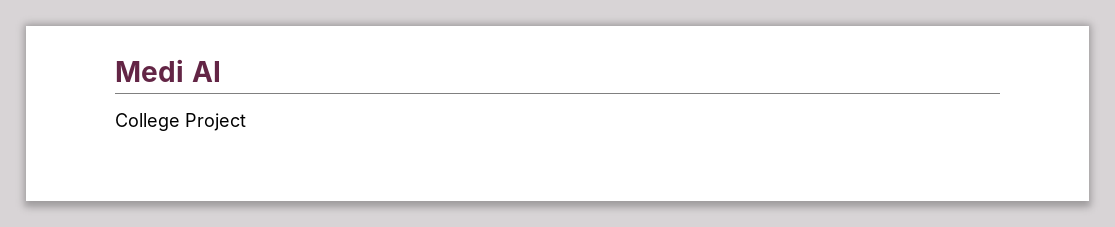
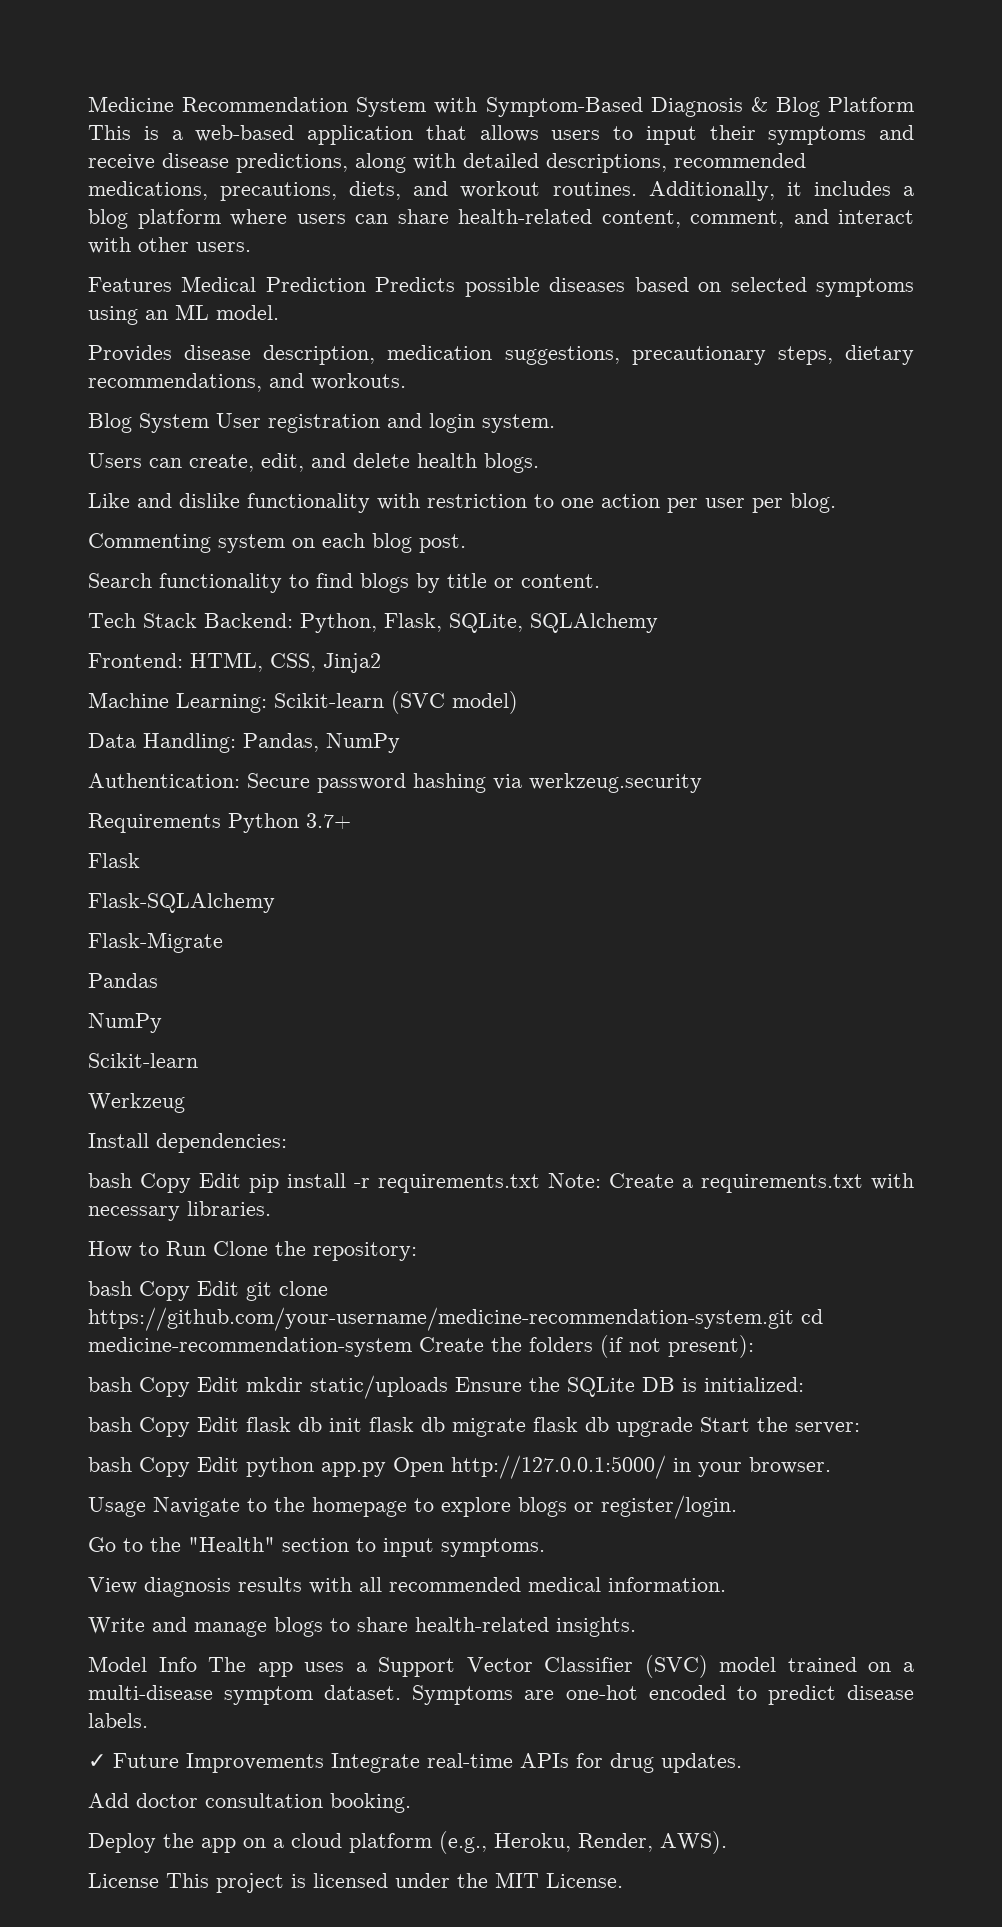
[115,59,221,82] [115,113,246,131] Medi AI // College Project -> [88,96,914,117] [88,125,914,145] [88,153,806,173] [88,181,914,201] [88,209,914,229] [88,237,251,254] [88,276,915,297] [88,304,279,325] [88,345,914,365] [88,373,406,392] [88,413,555,433] [88,453,539,473] [88,493,836,513] [88,533,466,553] [88,573,600,593] [88,613,658,633] [88,652,381,673] [88,691,518,714] [88,733,400,753] [88,773,702,793] [88,813,351,833] [88,853,140,868] [88,893,275,913] [88,932,223,953] [88,973,158,988] [88,1013,162,1033] [88,1053,198,1068] [88,1093,185,1113] [88,1133,287,1153] [88,1173,914,1193] [88,1201,271,1221] [88,1241,417,1261] [88,1281,328,1301] [88,1307,823,1331] [88,1335,754,1358] [88,1375,804,1399] [88,1417,860,1437] [88,1455,831,1479] [88,1495,737,1519] [88,1537,545,1557] [88,1577,726,1597] [88,1617,636,1637] [88,1655,915,1678] [88,1685,914,1705] [88,1713,148,1728] [88,1753,742,1773] [88,1793,411,1813] [88,1831,727,1854] [88,1872,623,1893] Medicine Recommendation System with Symptom-Based Diagnosis & Blog Platform This is a web-based application that allows users to input their symptoms and receive disease predictions, along with detailed descriptions, recommended medications, precautions, diets, and workout routines. Additionally, it includes a blog platform where users can share health-related content, comment, and interact with other users. // Features Medical Prediction Predicts possible diseases based on selected symptoms using an ML model. // Provides disease description, medication suggestions, precautionary steps, dietary recommendations, and workouts. // Blog System User registration and login system. // Users can create, edit, and delete health blogs. // Like and dislike functionality with restriction to one action per user per blog. // Commenting system on each blog post. // Search functionality to find blogs by title or content. // Tech Stack Backend: Python, Flask, SQLite, SQLAlchemy // Frontend: HTML, CSS, Jinja2 // Machine Learning: Scikit-learn (SVC model) // Data Handling: Pandas, NumPy // Authentication: Secure password hashing via werkzeug.security // Requirements Python 3.7+ // Flask // Flask-SQLAlchemy // Flask-Migrate // Pandas // NumPy // Scikit-learn // Werkzeug // Install dependencies: // bash Copy Edit pip install -r requirements.txt Note: Create a requirements.txt with necessary libraries. // How to Run Clone the repository: // bash Copy Edit git clone https://github.com/your-username/medicine-recommendation-system.git cd medicine-recommendation-system Create the folders (if not present): // bash Copy Edit mkdir static/uploads Ensure the SQLite DB is initialized: // bash Copy Edit flask db init flask db migrate flask db upgrade Start the server: // bash Copy Edit python app.py Open http://127.0.0.1:5000/ in your browser. // Usage Navigate to the homepage to explore blogs or register/login. // Go to the "Health" section to input symptoms. // View diagnosis results with all recommended medical information. // Write and manage blogs to share health-related insights. // Model Info The app uses a Support Vector Classifier (SVC) model trained on a multi-disease symptom dataset. Symptoms are one-hot encoded to predict disease labels. // ✓ Future Improvements Integrate real-time APIs for drug updates. // Add doctor consultation booking. // Deploy the app on a cloud platform (e.g., Heroku, Render, AWS). // License This project is licensed under the MIT License.

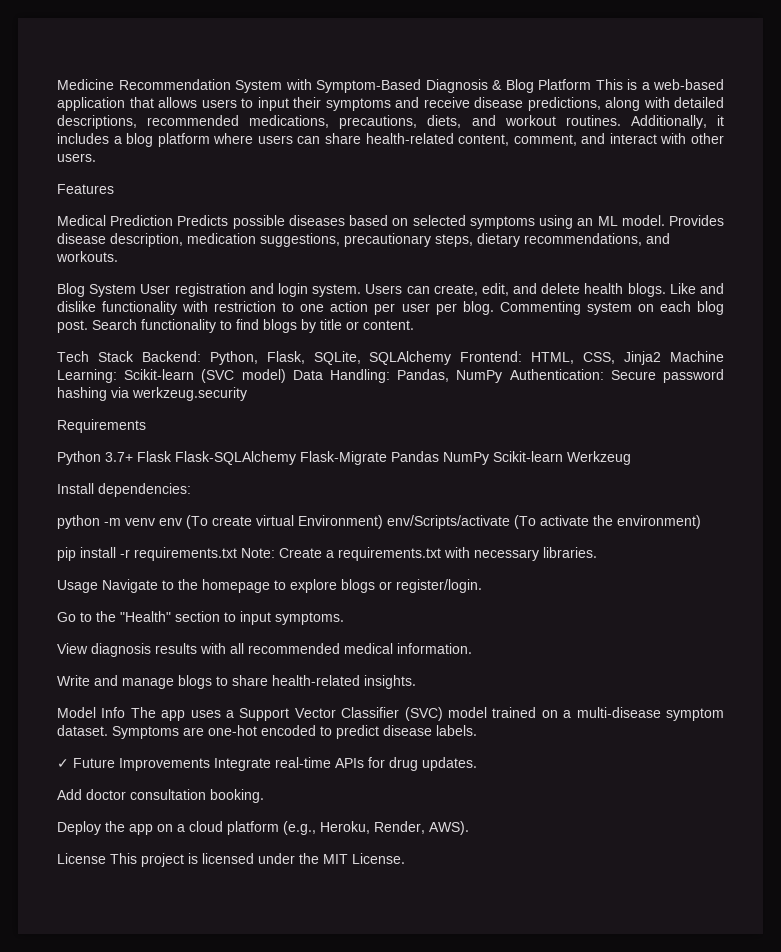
(172, 284) none -> (114, 189) //
(279, 312) // -> (665, 220) none
(555, 423) // -> (362, 290) none
(539, 463) // -> (666, 290) none
(836, 503) // -> (494, 308) none
(466, 543) // -> (88, 326) none
(658, 623) // -> (452, 358) none
(381, 663) // -> (662, 358) none
(518, 702) // -> (286, 376) none
(400, 743) // -> (503, 376) none
(221, 823) none -> (146, 426) //
(351, 821) // -> (133, 457) none
(140, 860) // -> (172, 456) none
(275, 903) // -> (296, 458) none
(223, 942) // -> (387, 458) none
[88,1013,162,1033] [88,1053,198,1068] // NumPy // Scikit-learn // -> [443,451,563,465] NumPy Scikit-learn
[88,1173,241,1193] bash Copy Edit -> [57,515,701,529] python -m venv env (To create virtual Environment) env/Scripts/activate (To activate the environment) //
[88,1241,417,1261] [88,1281,328,1301] [88,1307,823,1331] [88,1335,754,1358] [88,1375,804,1399] [88,1417,860,1437] [88,1455,831,1479] // How to Run Clone the repository: // bash Copy Edit git clone https://github.com/your-username/medicine-recommendation-system.git cd medicine-recommendation-system Create the folders (if not present): // bash Copy Edit mkdir static/uploads Ensure the SQLite DB is initialized: // bash Copy Edit flask db init flask db migrate flask db upgrade Start the server: // bash Copy Edit python app.py Open http://127.0.0.1:5000/ in your browser. -> (597, 552) none

